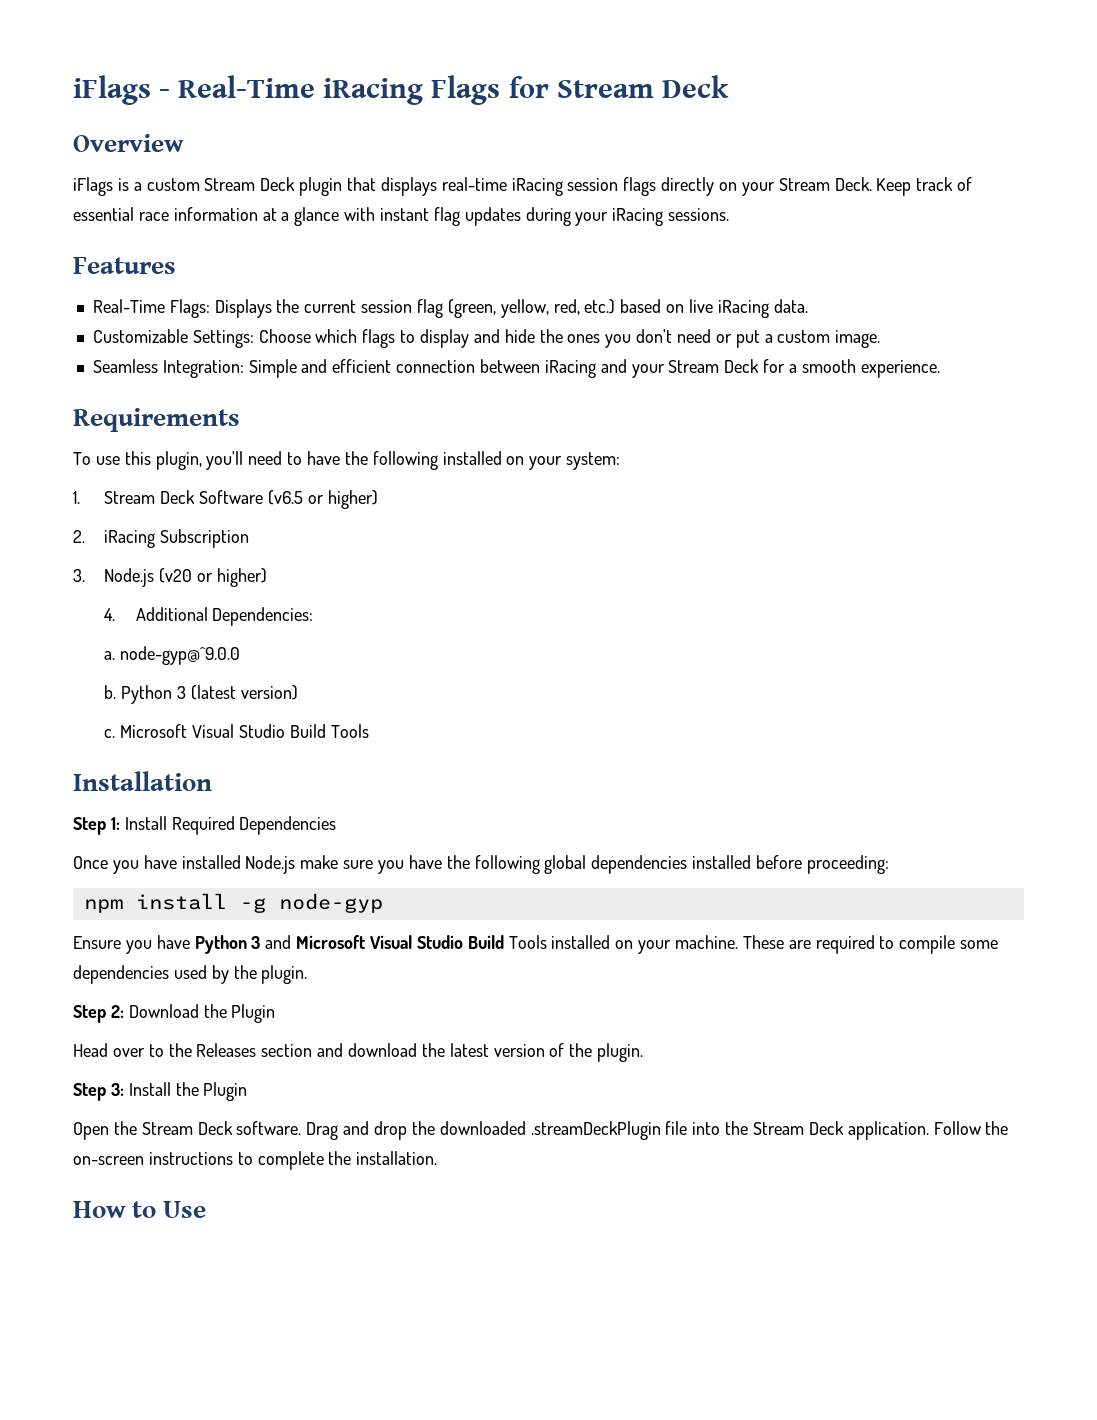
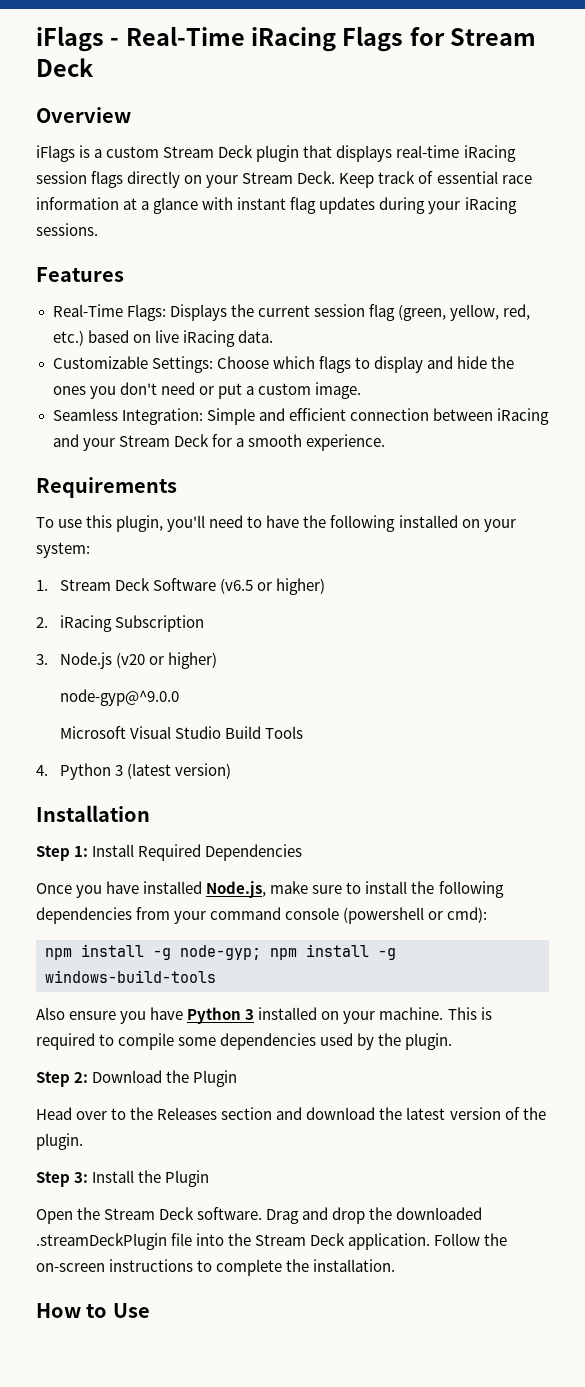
[104,607,314,626] [104,646,241,665] [104,685,298,704] [104,724,369,738] 4. Additional Dependencies: // a. node-gyp@^9.0.0 // b. Python 3 (latest version) // c. Microsoft Visual Studio Build Tools -> [60,689,180,706] [60,726,304,739] [36,763,232,780] node-gyp@^9.0.0 // Microsoft Visual Studio Build Tools // 4. Python 3 (latest version)
[245,855,296,874] Node.js -> [206,881,267,898] Node.js,
[378,855,889,874] [83,893,383,913] [73,935,547,954] you have the following global dependencies installed before proceeding: // npm install -g node-gyp // Ensure you have Python 3 and Microsoft Visual Studio Build Tools -> [346,881,504,898] [36,907,488,924] [45,944,396,960] [45,970,216,983] [36,1007,255,1024] to install the following dependencies from your command console (powershell or cmd): // npm install -g node-gyp; npm install -g windows-build-tools // Also ensure you have Python 3
[742,935,811,949] These are -> [447,1007,492,1020] This is

